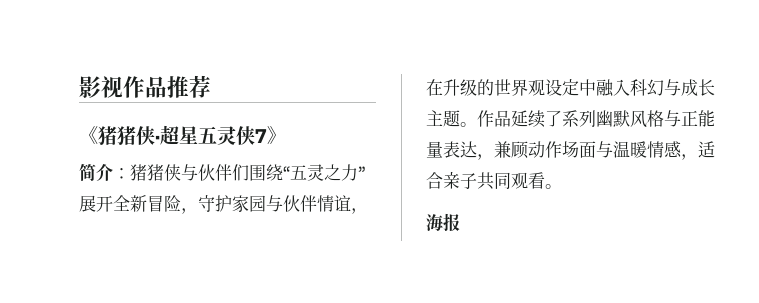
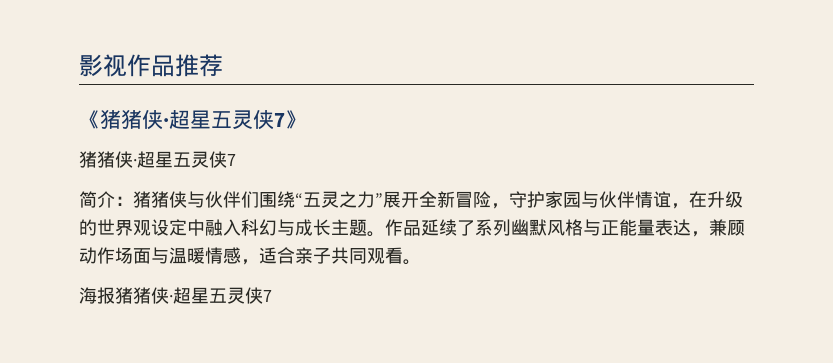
(286, 135) none -> [79,151,236,168] // 猪猪侠·超星五灵侠7
(460, 222) none -> [115,287,272,304] 猪猪侠·超星五灵侠7

